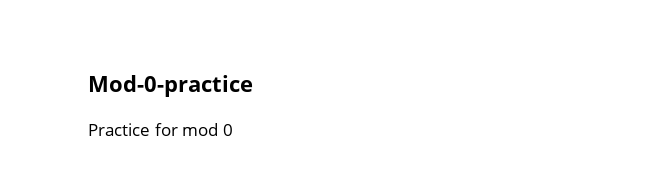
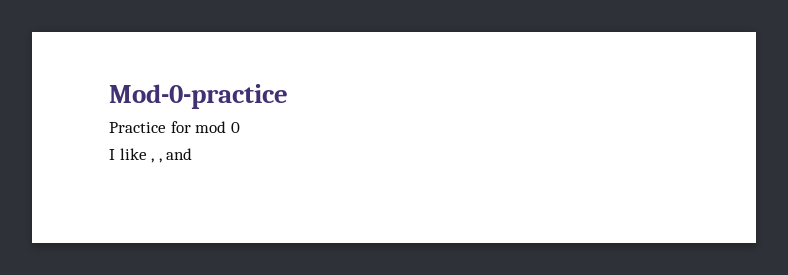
(233, 130) none -> [109,148,193,163] // I like , , and

